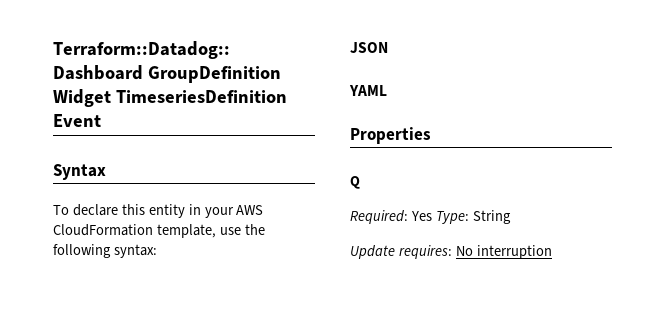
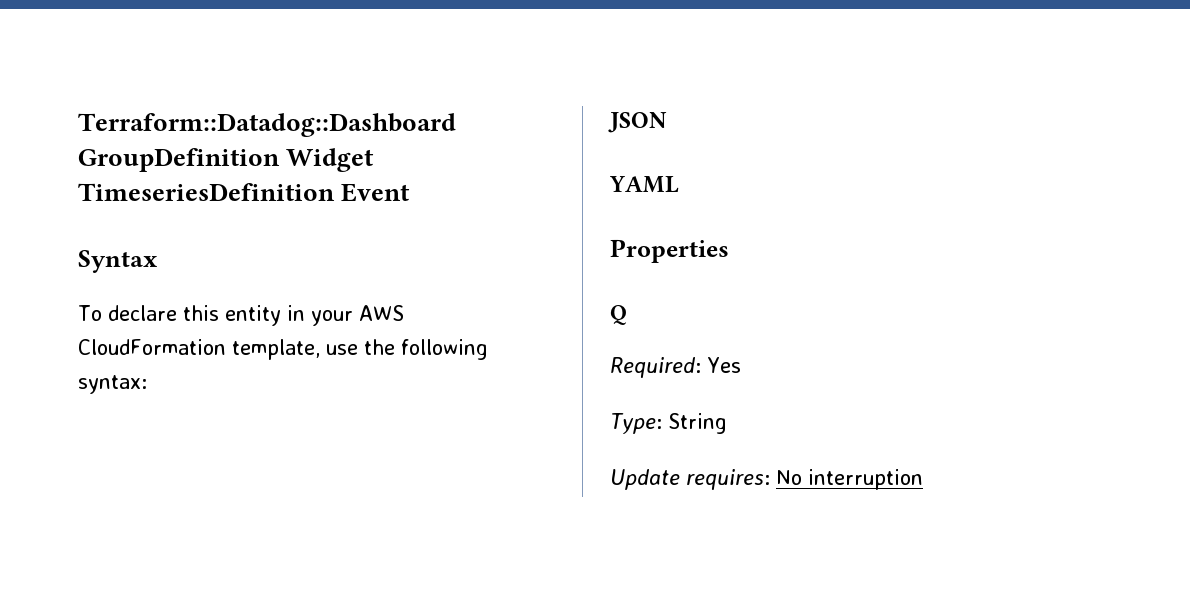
(432, 216) none -> (741, 365) //

